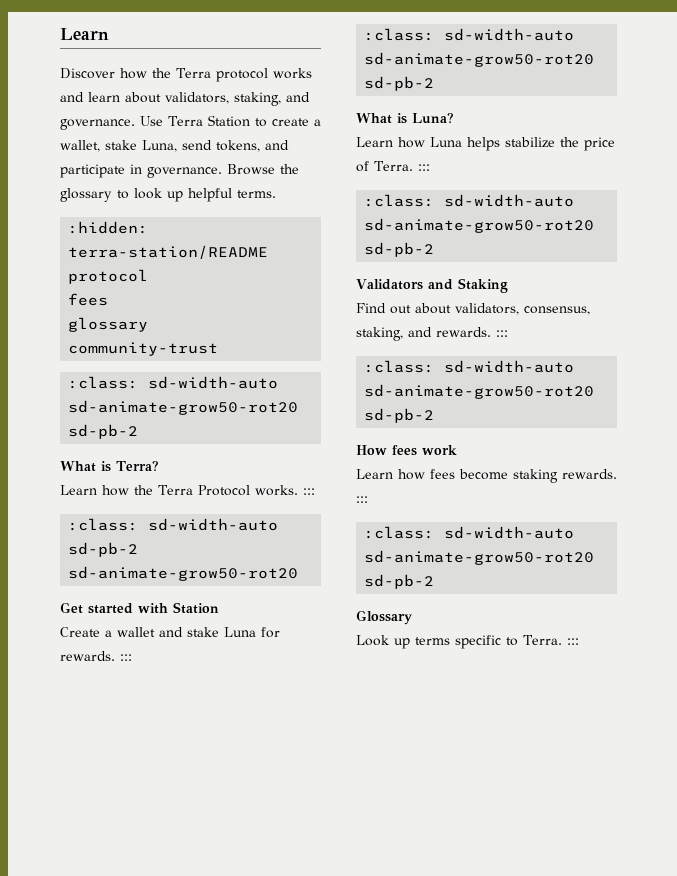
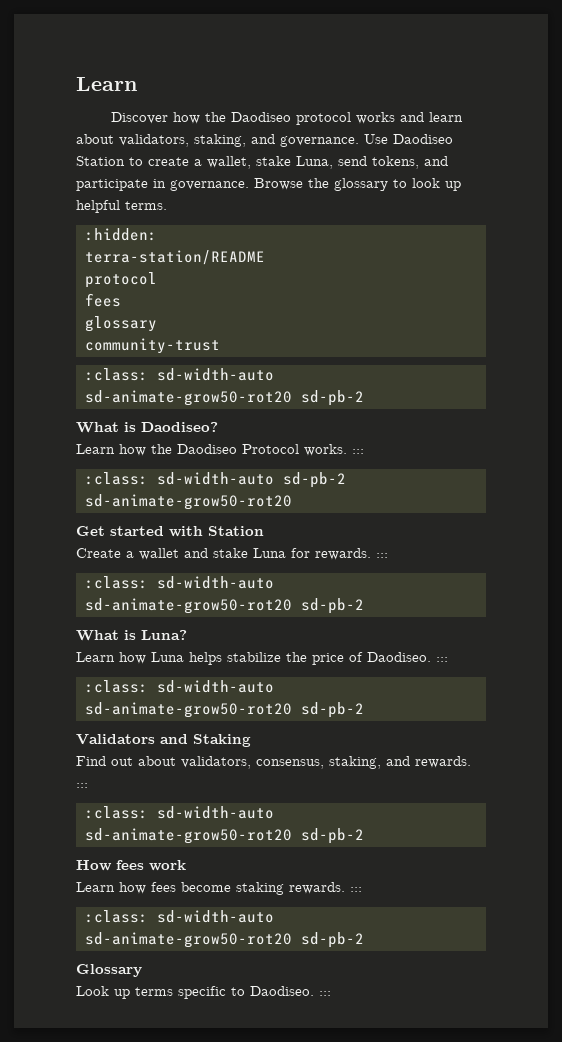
[176,68,211,78] Terra -> [230,112,291,122] Daodiseo
[168,116,203,126] Terra -> [393,134,453,144] Daodiseo
[116,461,159,471] Terra? -> [141,422,218,432] Daodiseo?
[158,485,193,495] Terra -> [177,444,237,454] Daodiseo
[374,161,413,171] Terra. -> [367,652,431,662] Daodiseo.
[523,635,562,645] Terra. -> [250,986,314,996] Daodiseo.

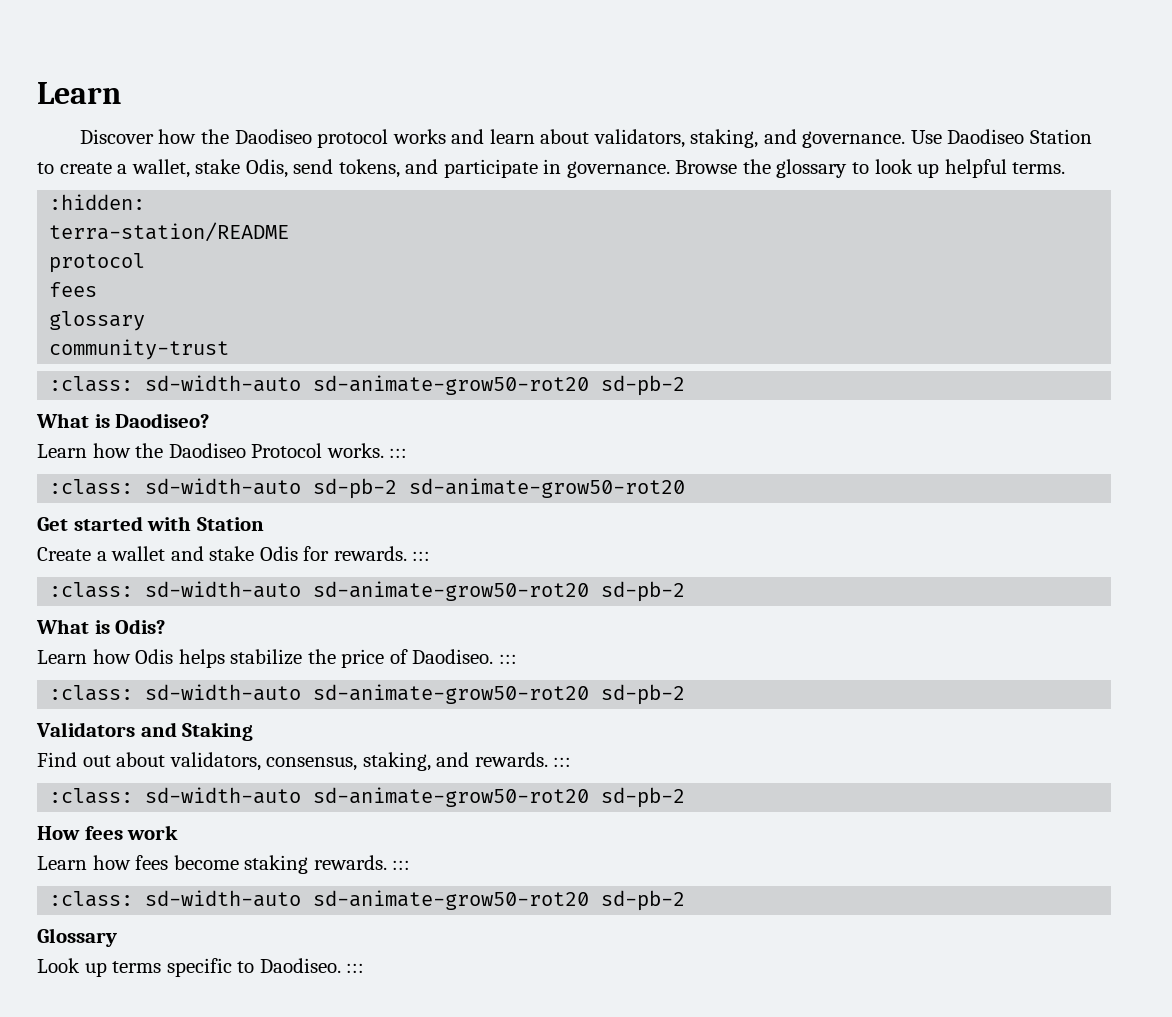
[296,156,333,169] Luna, -> [245,159,288,178] Odis,
[253,548,286,558] Luna -> [259,546,298,561] Odis
[141,630,187,640] [76,652,184,664] Luna? // Learn how Luna -> [115,619,166,634] [37,649,174,664] Odis? // Learn how Odis

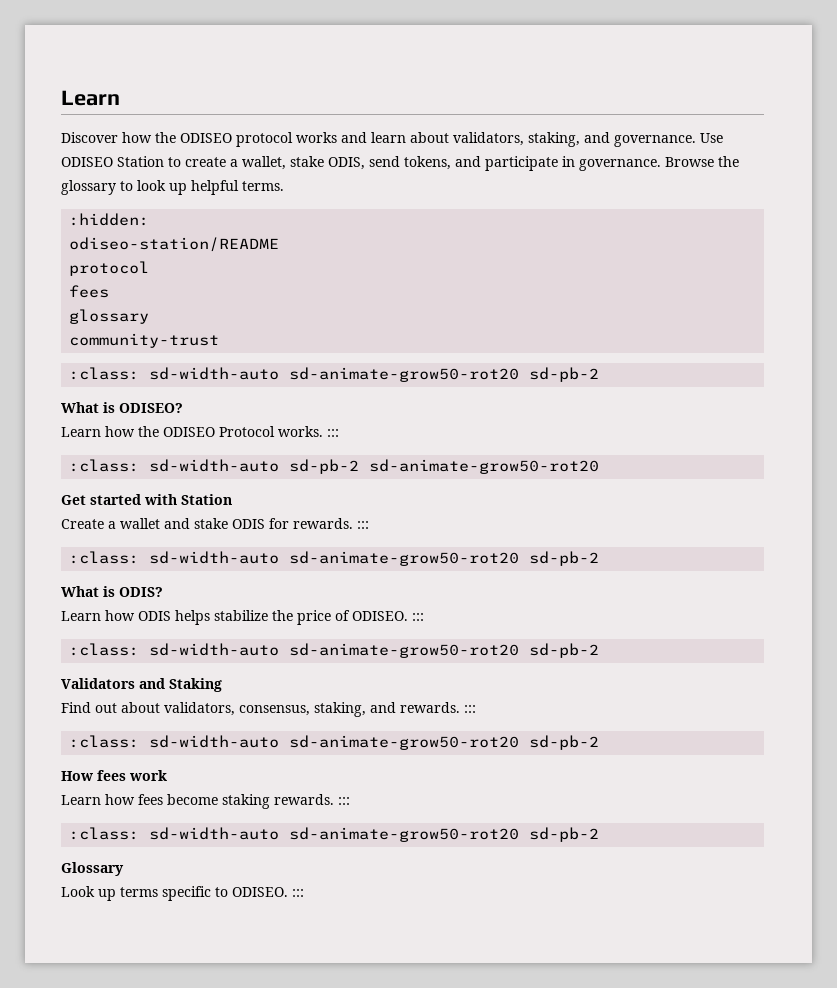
[234,129,312,144] Daodiseo -> [180,133,232,143] ODISEO
[947,129,1025,144] Daodiseo -> [61,157,113,167] ODISEO
[245,159,288,178] Odis, -> [328,157,365,170] ODIS,
[49,222,290,242] terra-station/README -> [69,237,280,252] odiseo-station/README
[115,413,210,428] Daodiseo? -> [119,403,183,413] ODISEO?
[168,443,246,458] Daodiseo -> [163,427,215,437] ODISEO
[259,546,298,561] Odis -> [232,519,265,529] ODIS
[115,619,166,634] [37,649,174,664] Odis? // Learn how Odis -> [119,587,163,597] [61,610,171,621] ODIS? // Learn how ODIS
[412,649,494,664] Daodiseo. -> [352,611,408,621] ODISEO.
[259,958,341,973] Daodiseo. -> [232,887,288,897] ODISEO.

